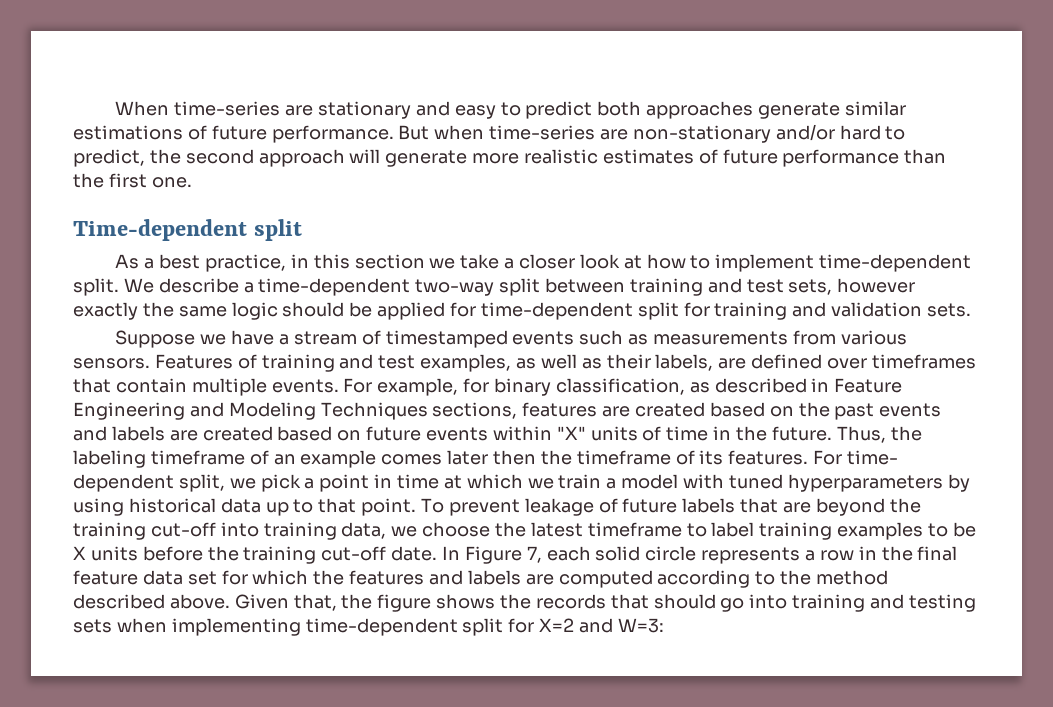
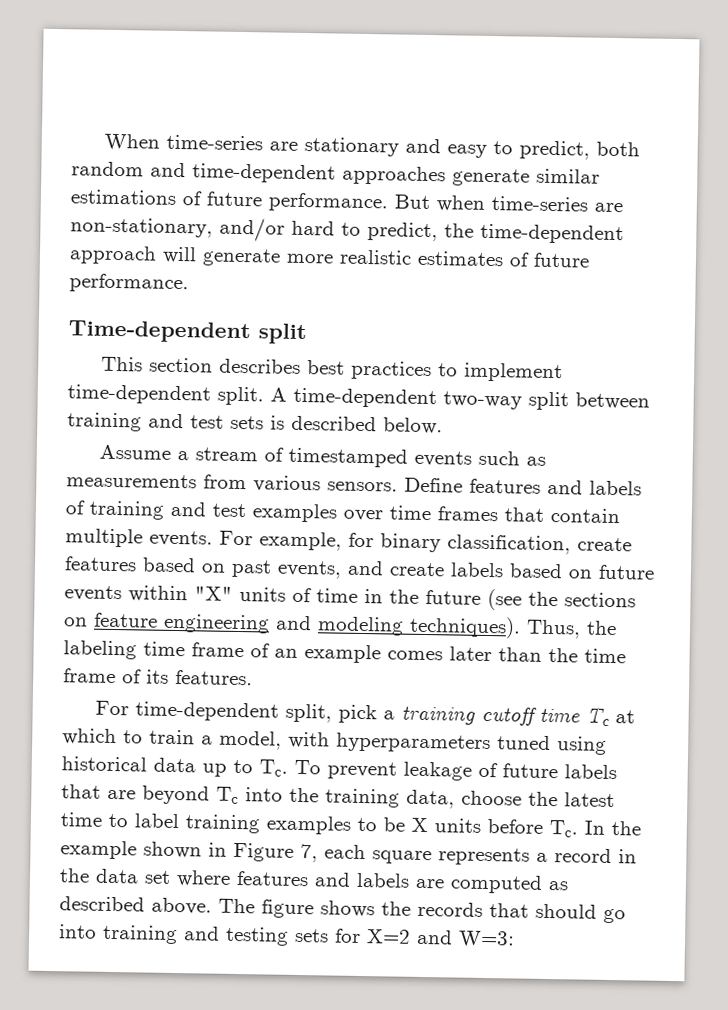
[525,101,642,119] predict both -> [519,140,641,160] [71,161,336,184] predict, both random and time-dependent
[632,125,771,143] non-stationary -> [70,217,213,238] non-stationary,
[185,149,254,164] second -> [480,223,624,245] time-dependent
[782,149,947,167] [73,173,192,188] [73,219,303,241] [115,254,686,272] performance than the first one. // Time-dependent split // As a best practice, in this section we take a closer look at how -> [69,273,189,294] [68,320,307,345] [101,356,433,381] performance. // Time-dependent split // This section describes best practices
[123,278,254,293] We describe a -> [270,387,287,402] A
[788,278,916,295] [73,302,972,320] [115,330,275,348] sets, however exactly the same logic should be applied for time-dependent split for training and validation sets. // Suppose we have -> [230,415,443,435] [99,444,172,460] sets is described below. // Assume
[154,354,976,372] Features of training and test examples, as well as their labels, are defined over timeframes -> [404,477,642,496] [65,500,498,523] Define features and labels of training and test examples over time frames
[689,378,903,393] [73,402,942,420] [73,426,273,441] as described in Feature Engineering and Modeling Techniques sections, features are created based on the past events and labels are created -> [577,537,632,552] [64,556,504,579] create features based on past events, and create labels
[771,426,832,441] future. -> [425,588,636,611] [64,612,521,639] future (see the sections on feature engineering and modeling techniques).
[150,450,245,465] timeframe -> [143,641,244,658] time frame
[493,450,671,465] then the timeframe -> [498,647,626,664] [63,668,116,684] than the time frame
[813,450,899,465] [73,474,440,492] For time- dependent split, we pick a point in time -> [95,700,611,726] // For time-dependent split, pick a training cutoff time Tc
[527,478,554,489] we -> [123,730,143,744] to
[621,474,970,492] model with tuned hyperparameters by -> [219,730,551,754] model, with hyperparameters tuned
[318,498,417,516] that point. -> [259,759,288,777] Tc.
[889,498,921,513] [73,522,418,540] the training cut-off into training data, we -> [216,786,455,809] Tc into the training data,
[587,522,682,537] timeframe -> [60,812,103,827] time
[207,546,461,564] the training cut-off date. In -> [549,820,641,838] [60,840,227,860] Tc. In the example shown in
[595,546,697,561] solid circle -> [372,850,432,865] square
[819,546,958,561] [73,570,345,585] row in the final feature data set for which the -> [554,848,637,864] [59,868,231,887] record in the data set where
[657,570,889,588] [73,594,373,611] according to the method described above. Given that, the -> [548,881,568,891] [59,896,255,915] as described above. The
[116,618,504,636] when implementing time-dependent split -> (329, 935) none

